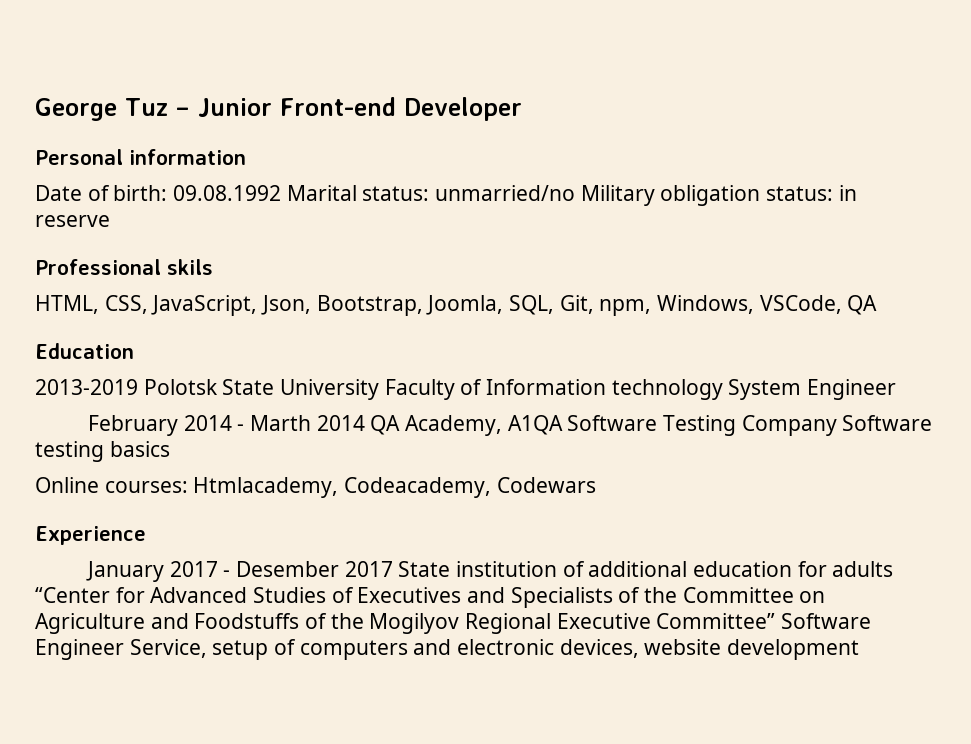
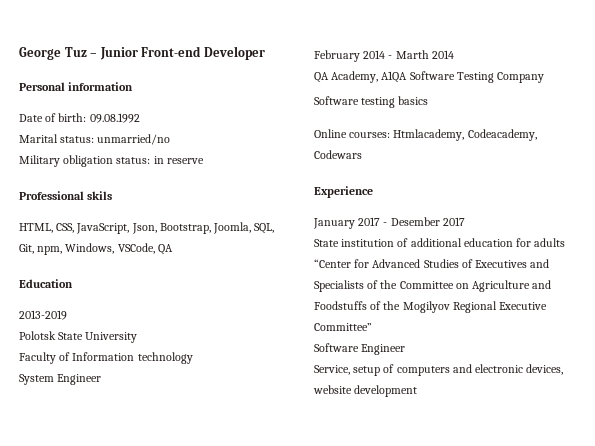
(282, 193) none -> (140, 118) //
(576, 193) none -> (171, 139) //
(138, 387) none -> (67, 315) //
(380, 389) none -> (138, 337) //
(723, 389) none -> (193, 358) //
(365, 423) none -> (454, 54) //
(837, 425) none -> (545, 77) //
(393, 569) none -> (465, 221) //
(776, 621) none -> (372, 327) //
(124, 649) none -> (406, 349) //

